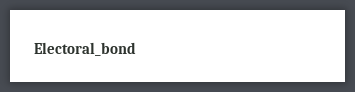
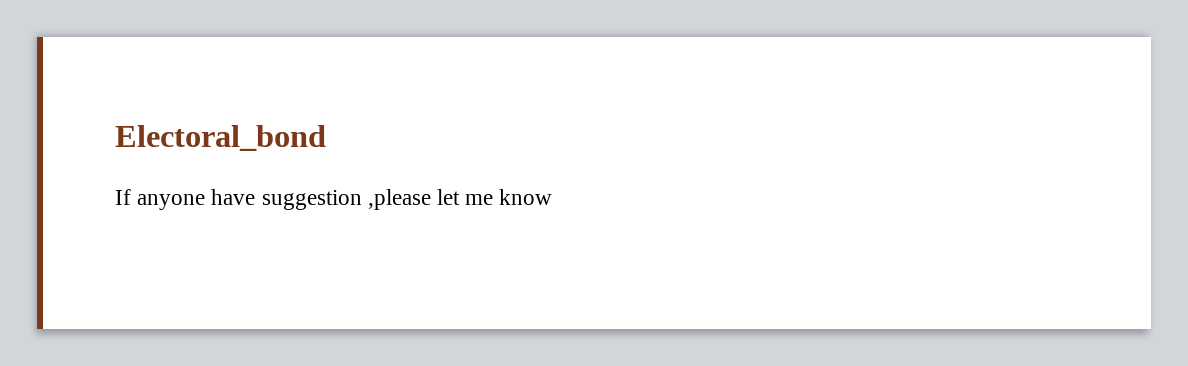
(136, 49) none -> [115,189,553,210] // If anyone have suggestion ,please let me know

